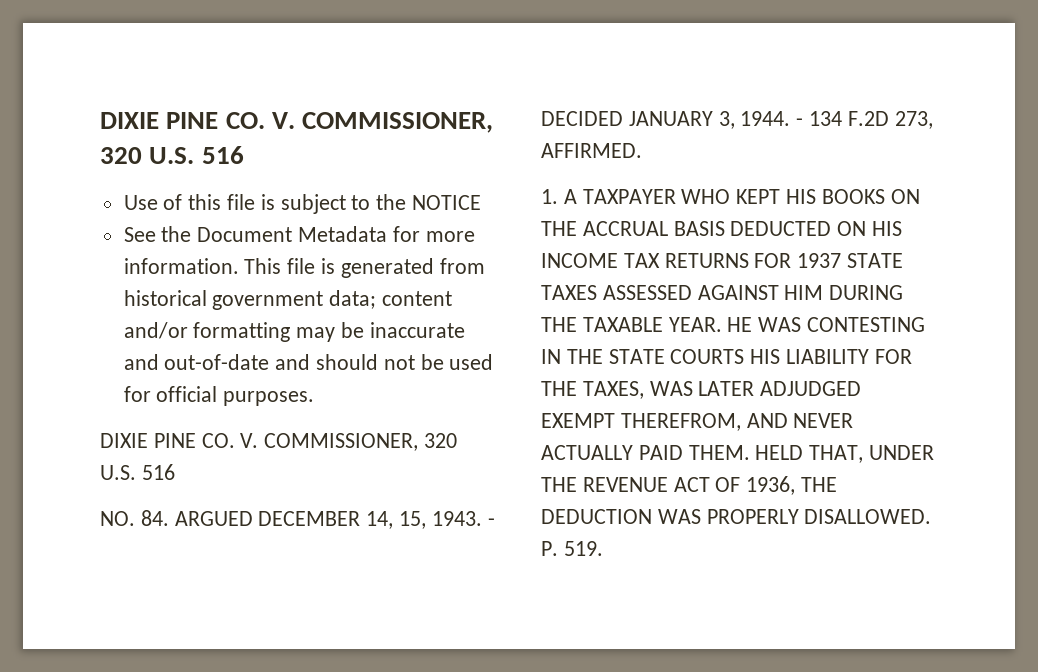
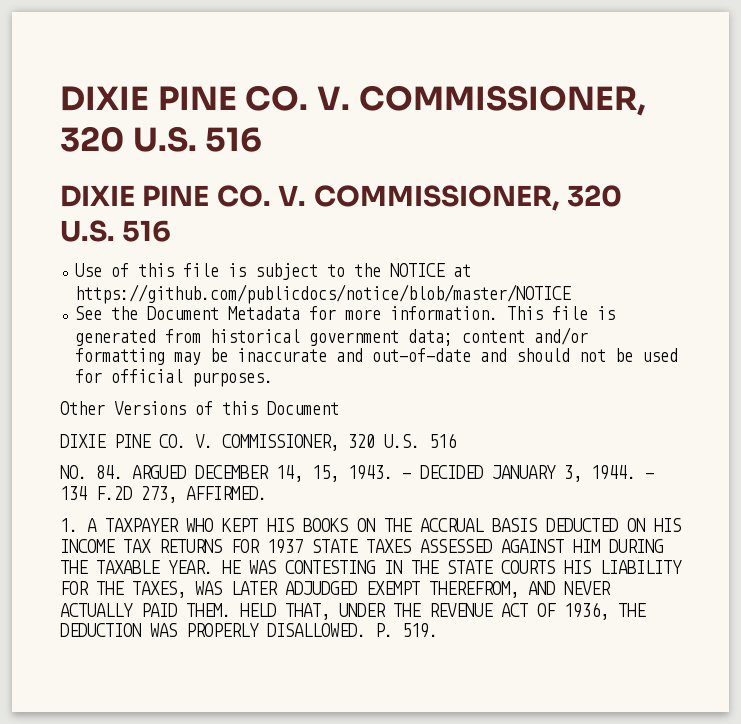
[100,112,494,133] [100,146,244,164] DIXIE PINE CO. V. COMMISSIONER, 320 U.S. 516 -> [60,85,646,116] [60,126,263,152] [60,185,623,211] [60,220,172,242] DIXIE PINE CO. V. COMMISSIONER, 320 U.S. 516 // DIXIE PINE CO. V. COMMISSIONER, 320 U.S. 516
(482, 202) none -> [453,264,472,277] [75,284,572,304] at https://github.com/publicdocs/notice/blob/master/NOTICE
(315, 398) none -> [60,401,339,415] // Other Versions of this Document

